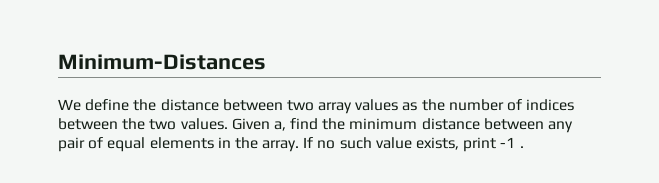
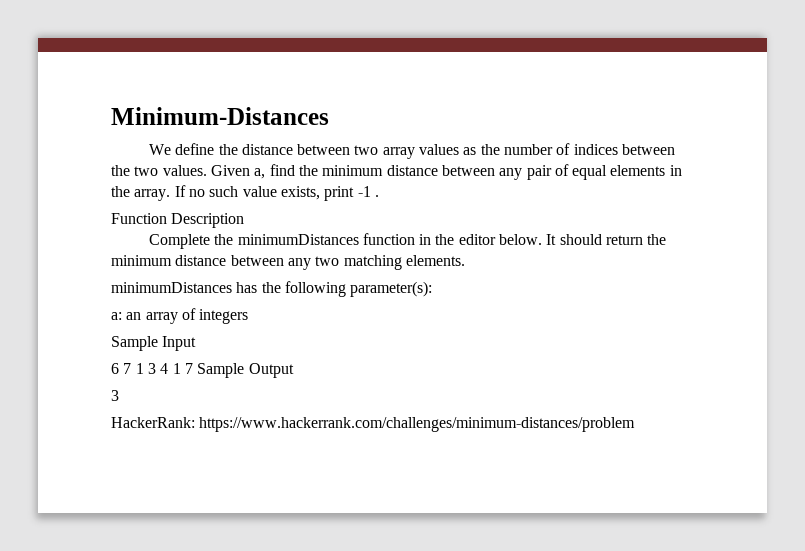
(524, 147) none -> [111,213,245,228] [148,233,667,249] [111,255,465,270] [111,281,433,297] [111,308,249,324] [111,336,197,351] [111,363,294,378] [111,390,119,401] [111,417,636,432] // Function Description // Complete the minimumDistances function in the editor below. It should return the minimum distance between any two matching elements. // minimumDistances has the following parameter(s): // a: an array of integers // Sample Input // 6 7 1 3 4 1 7 Sample Output // 3 // HackerRank: https://www.hackerrank.com/challenges/minimum-distances/problem

